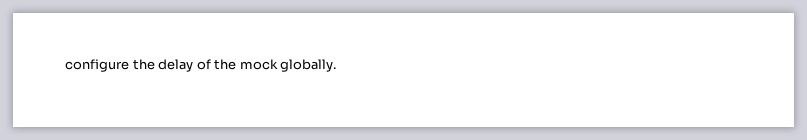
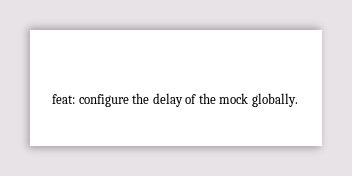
(65, 65) none -> [52,94,75,104] feat:

